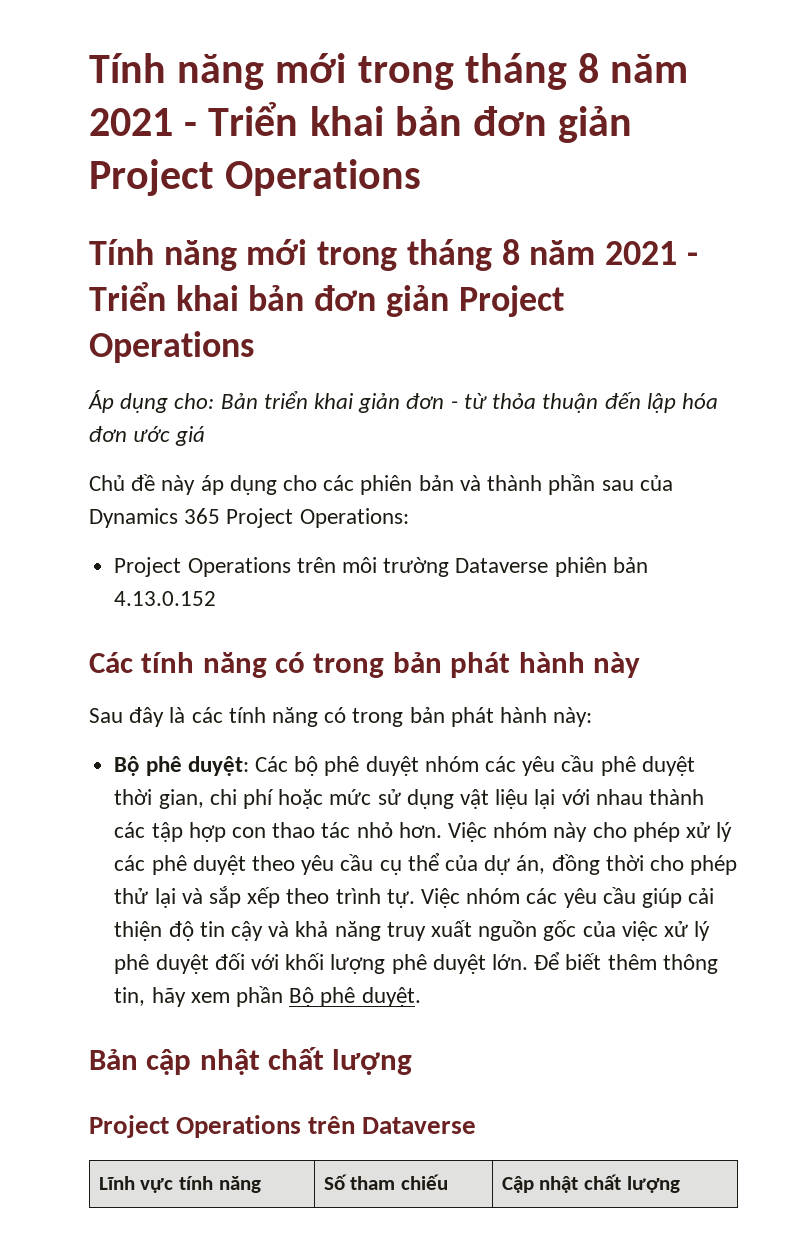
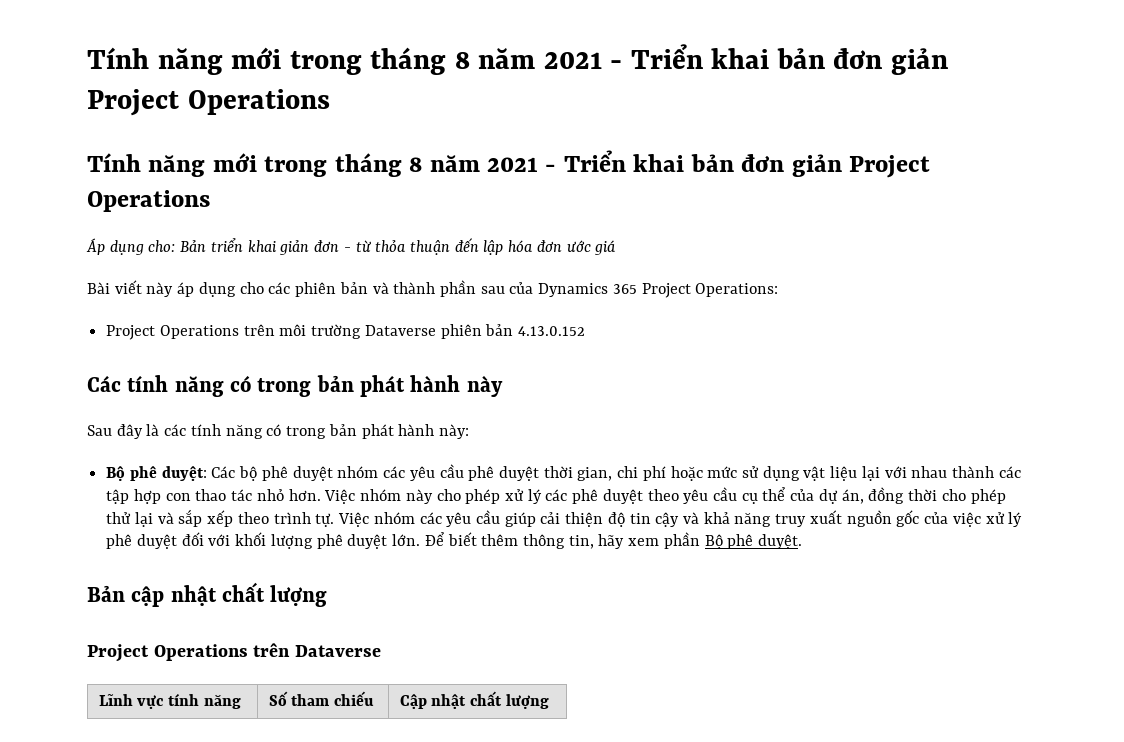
[89,474,156,491] Chủ đề -> [87,280,142,294] Bài viết

